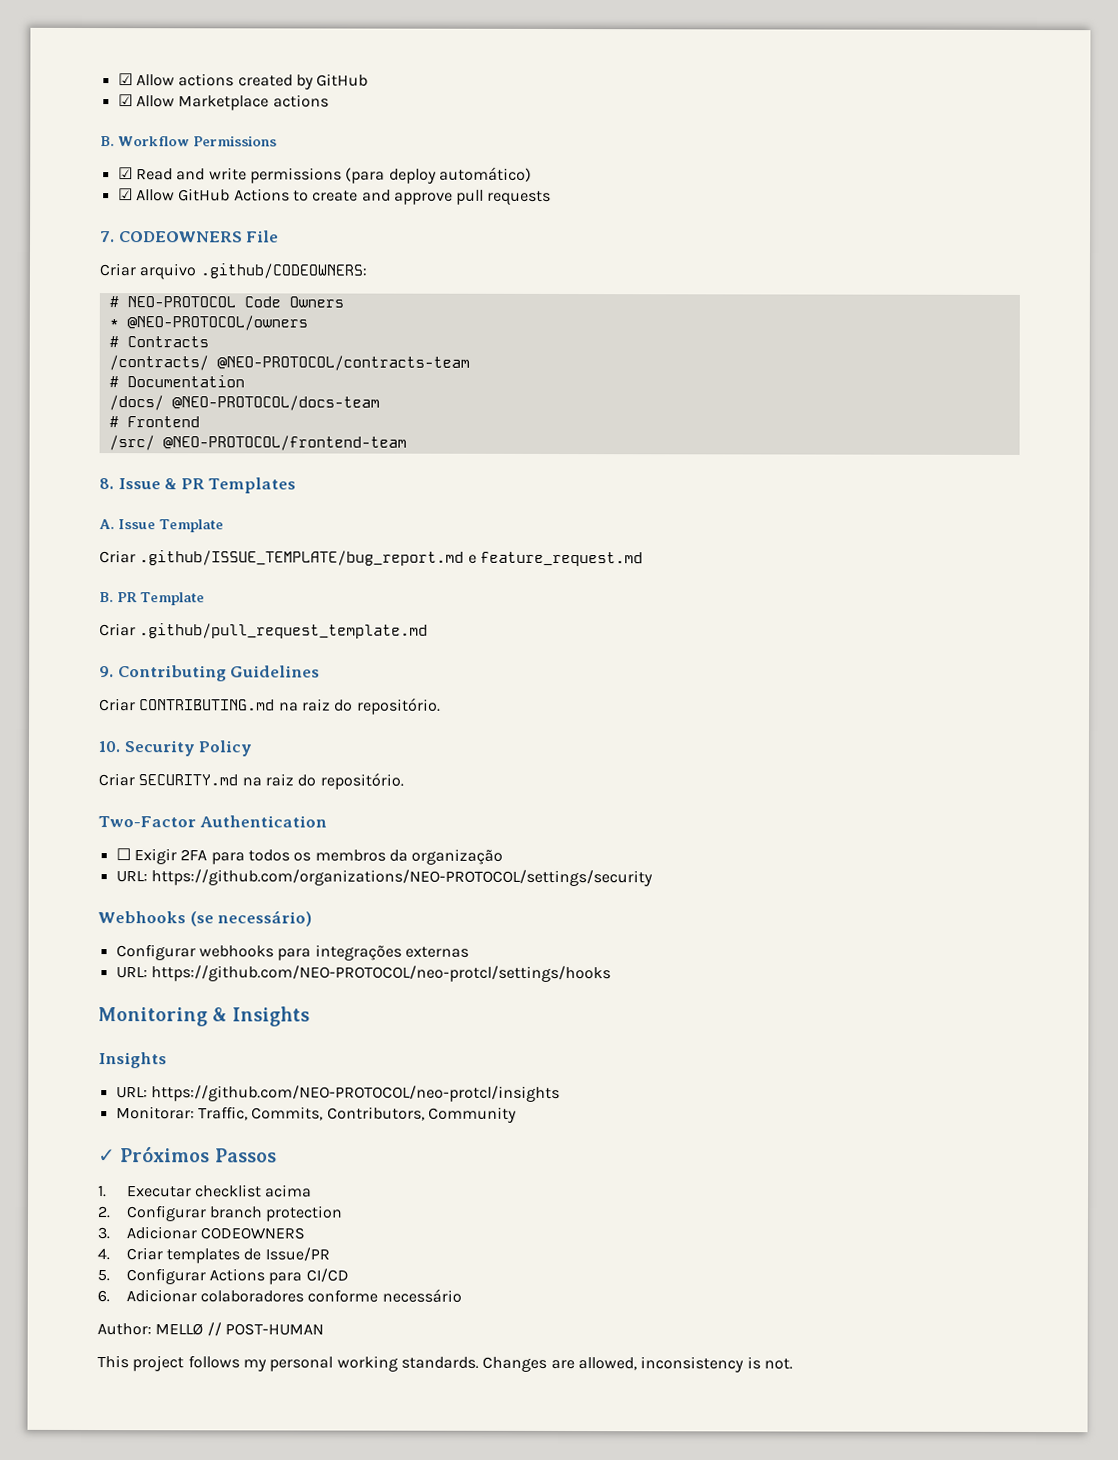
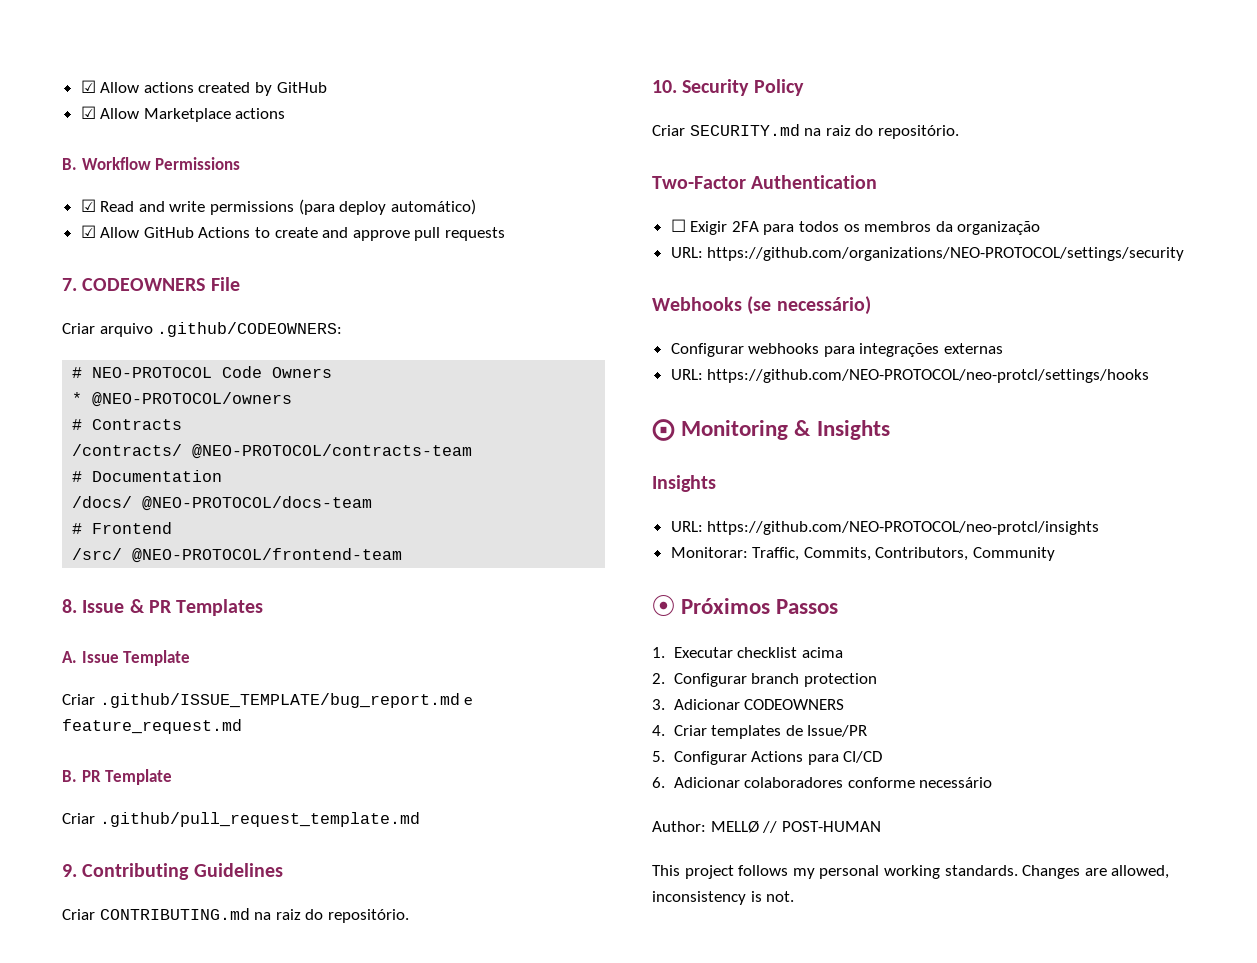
(611, 974) none -> [652,419,675,441] ⨀
[98,1149,116,1163] ✓ -> [652,595,675,617] ⦿

